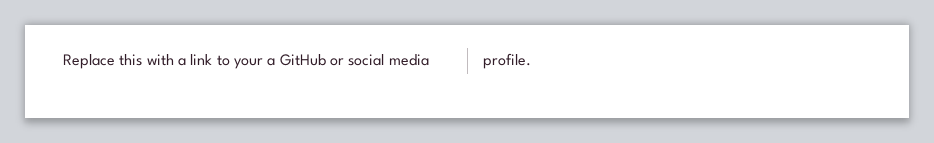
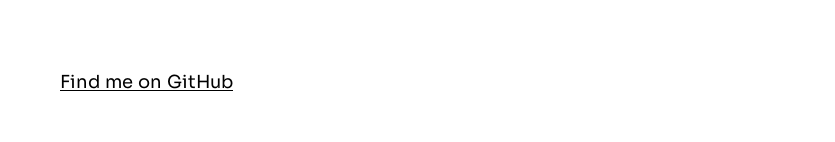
[63,53,531,69] Replace this with a link to your a GitHub or social media profile. -> [60,74,233,89] Find me on GitHub

